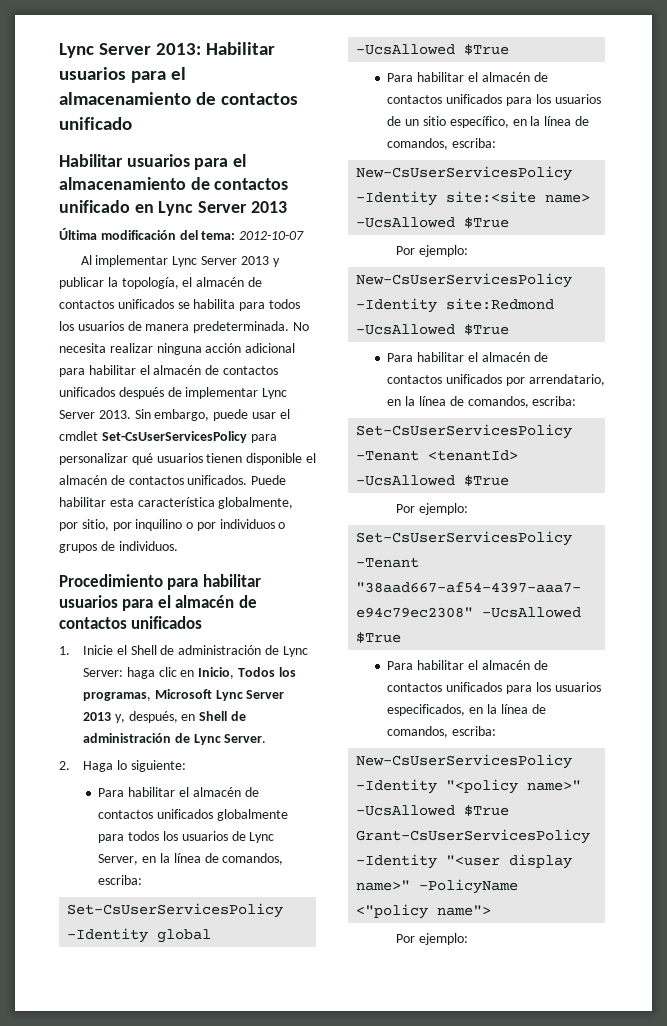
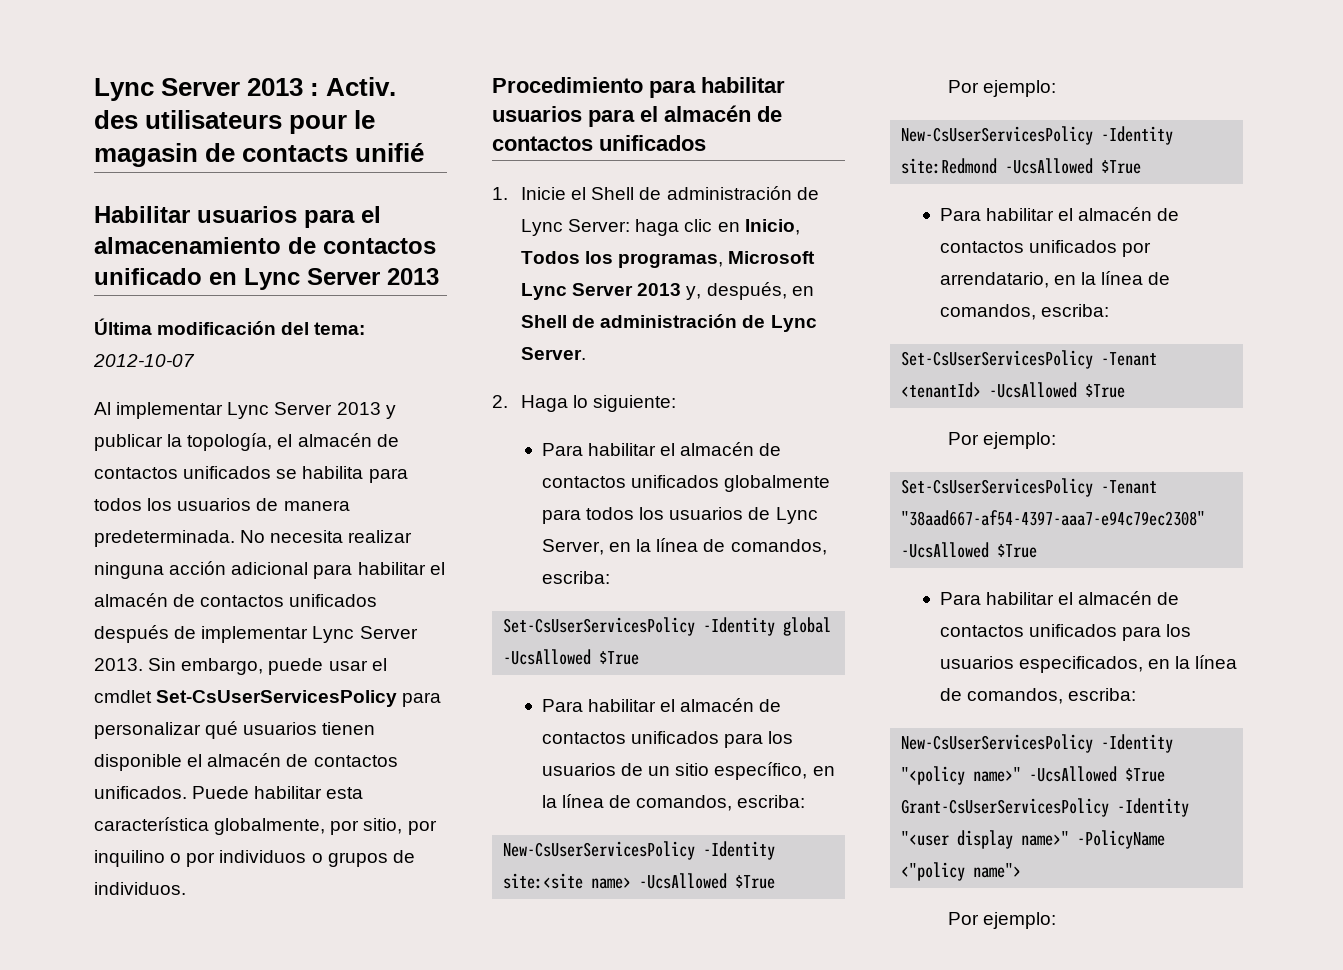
[59,42,276,58] [59,67,187,83] [59,92,299,105] [59,117,132,130] Lync Server 2013: Habilitar usuarios para el almacenamiento de contactos unificado -> [94,77,397,101] [94,110,376,134] [94,143,425,167] Lync Server 2013 : Activ. des utilisateurs pour le magasin de contacts unifié

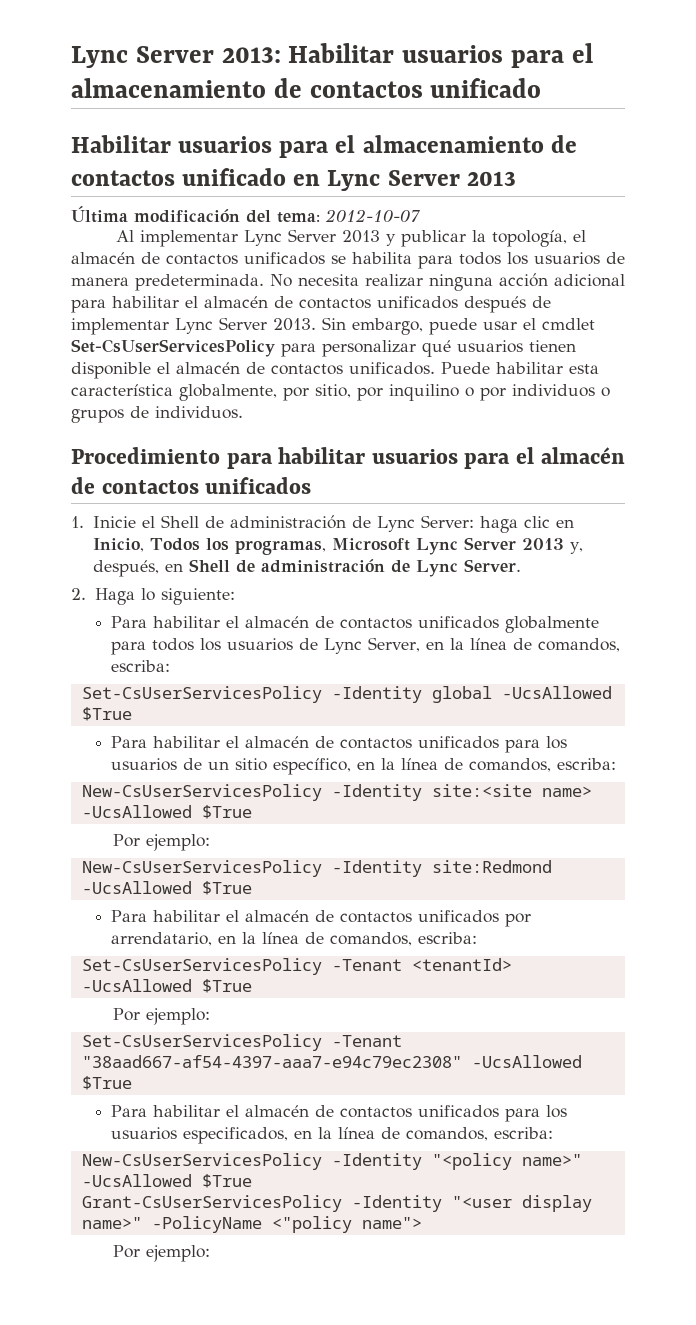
[94,77,397,101] [94,110,376,134] [94,143,425,167] Lync Server 2013 : Activ. des utilisateurs pour le magasin de contacts unifié -> [71,43,593,68] [71,78,542,98] Lync Server 2013: Habilitar usuarios para el almacenamiento de contactos unificado

